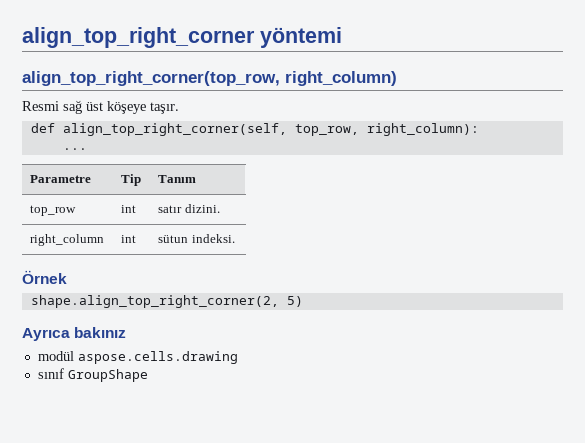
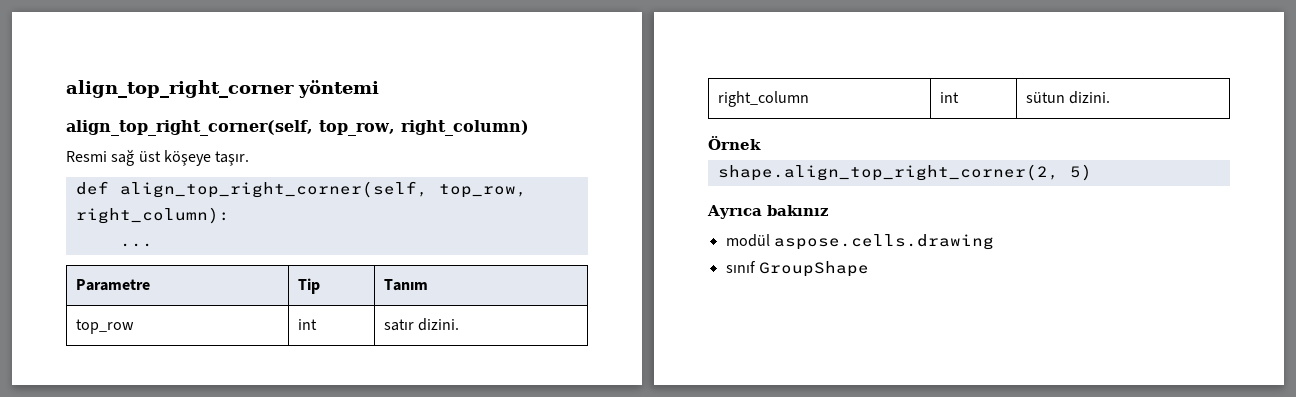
[22,71,280,86] align_top_right_corner(top_row, -> [66,120,395,136] align_top_right_corner(self, top_row,
[191,234,235,243] indeksi. -> [1069,91,1111,104] dizini.

